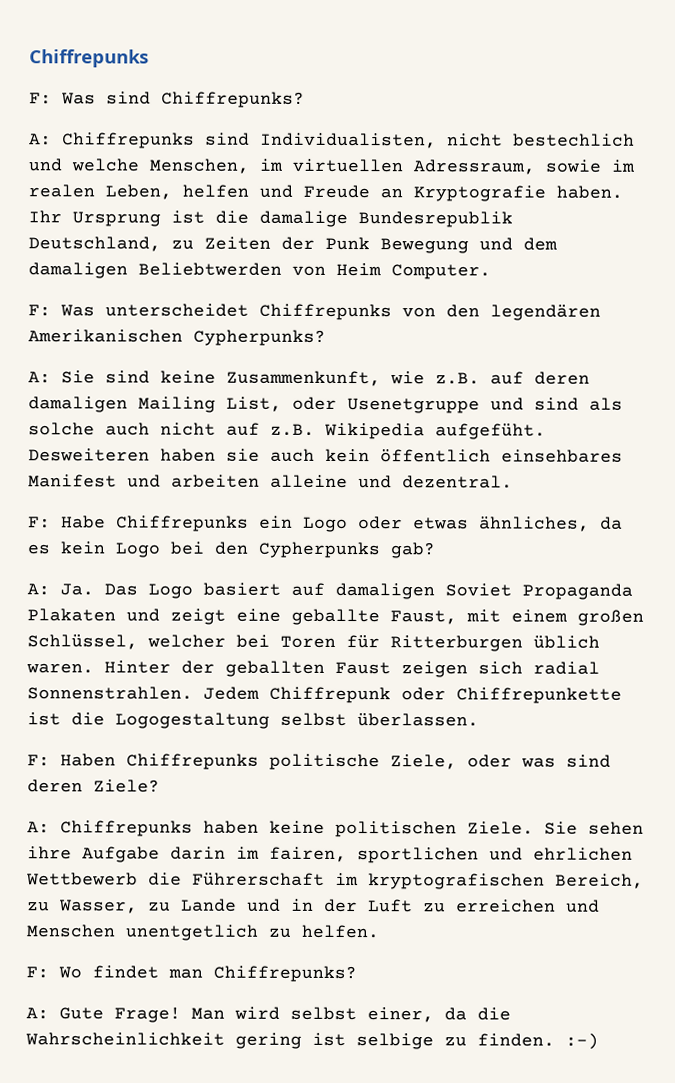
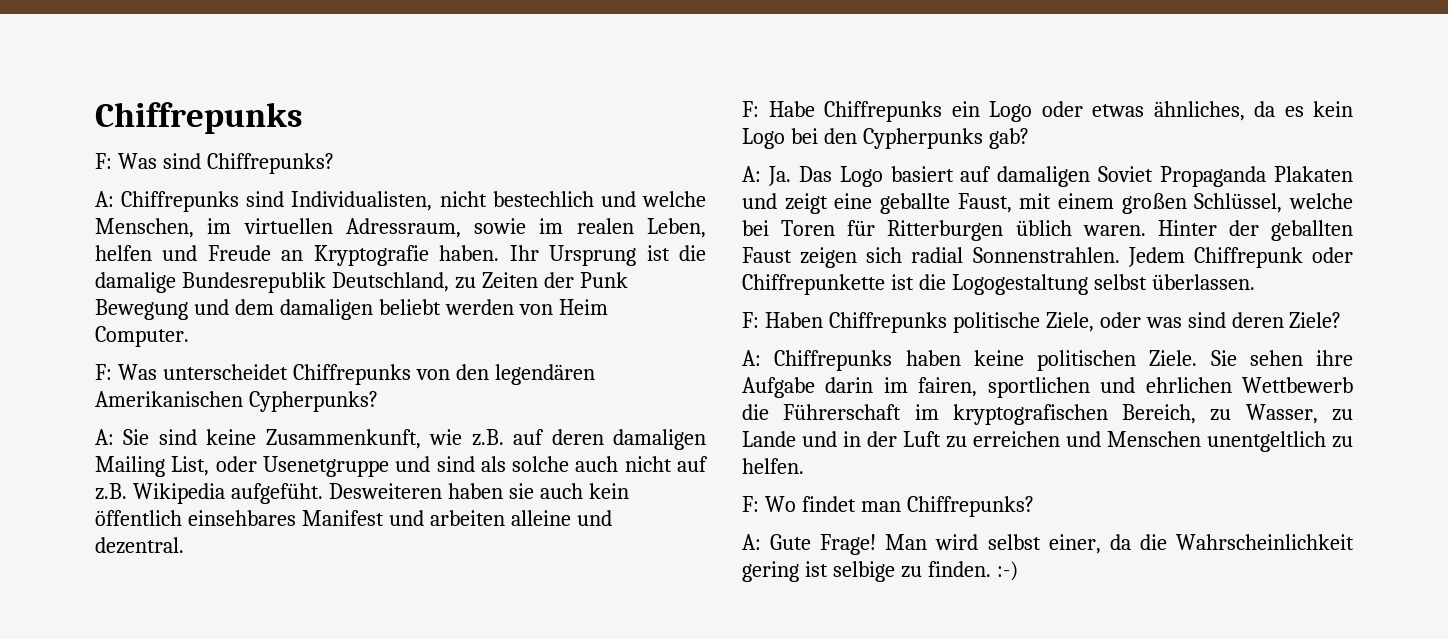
[138,262,282,276] Beliebtwerden -> [378,299,514,315] beliebt werden
[147,634,226,648] welcher -> [1289,193,1353,209] welche
[125,924,258,941] unentgetlich -> [1207,431,1326,452] unentgeltlich

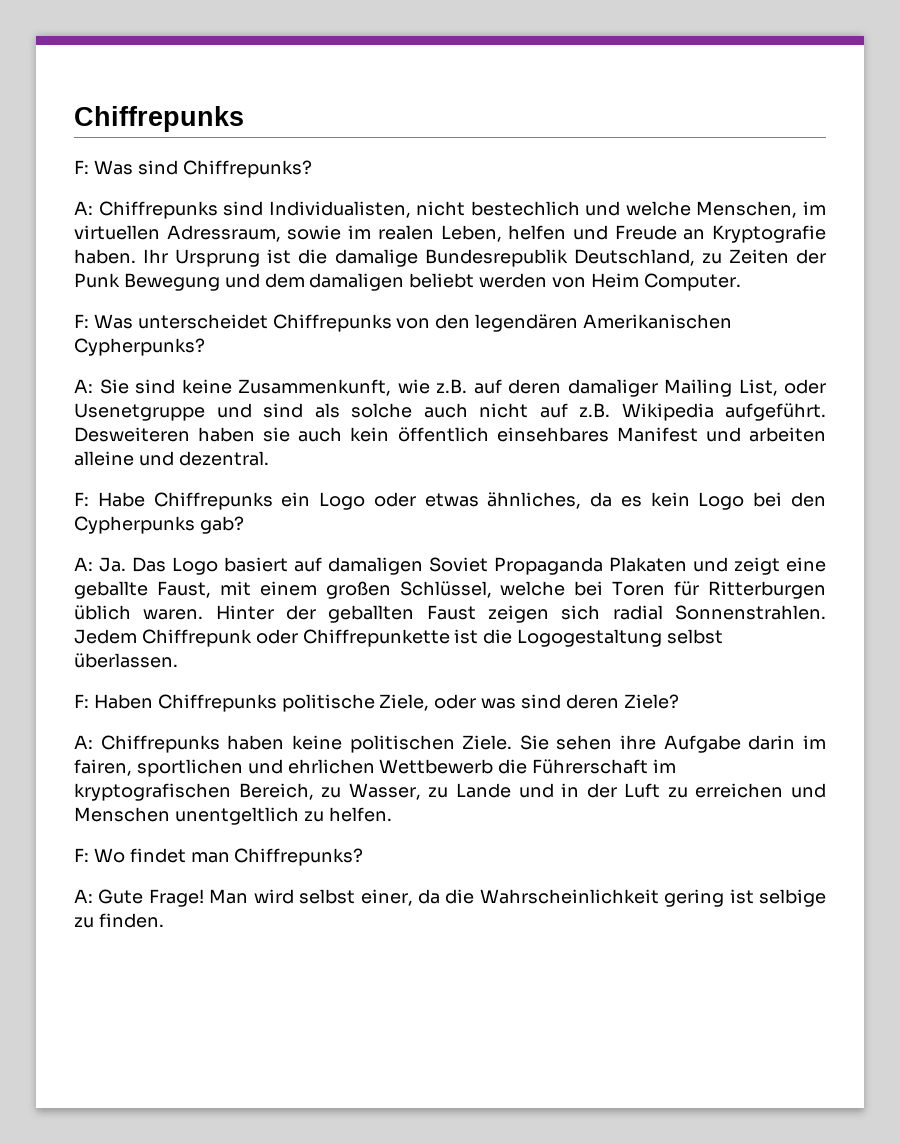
[613,429,706,450] damaligen -> [567,379,658,397] damaliger
[230,483,323,504] aufgefüht. -> [725,403,826,421] aufgeführt.
[996,561,1018,581] :-) -> (164, 920) none

